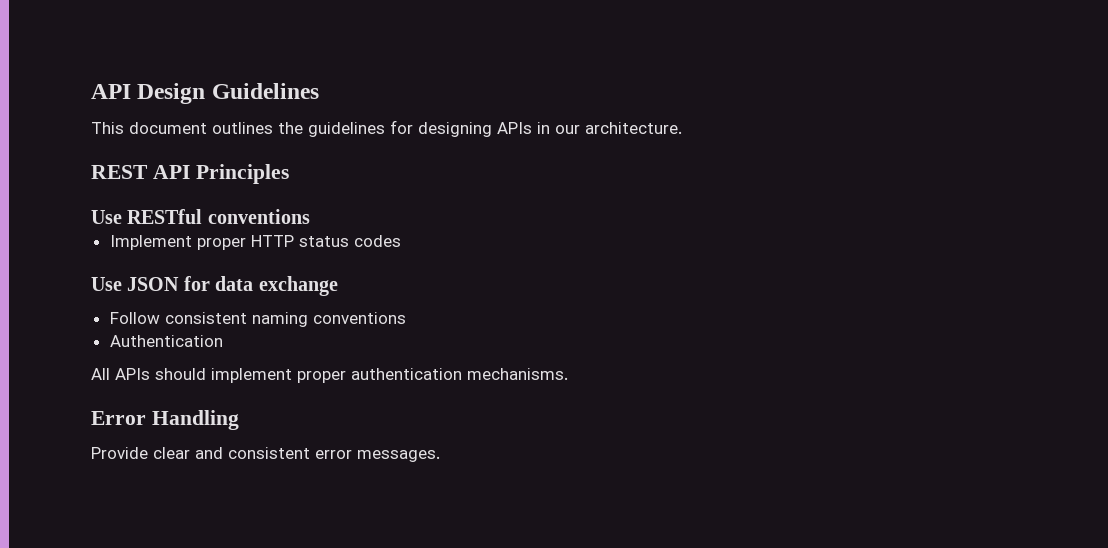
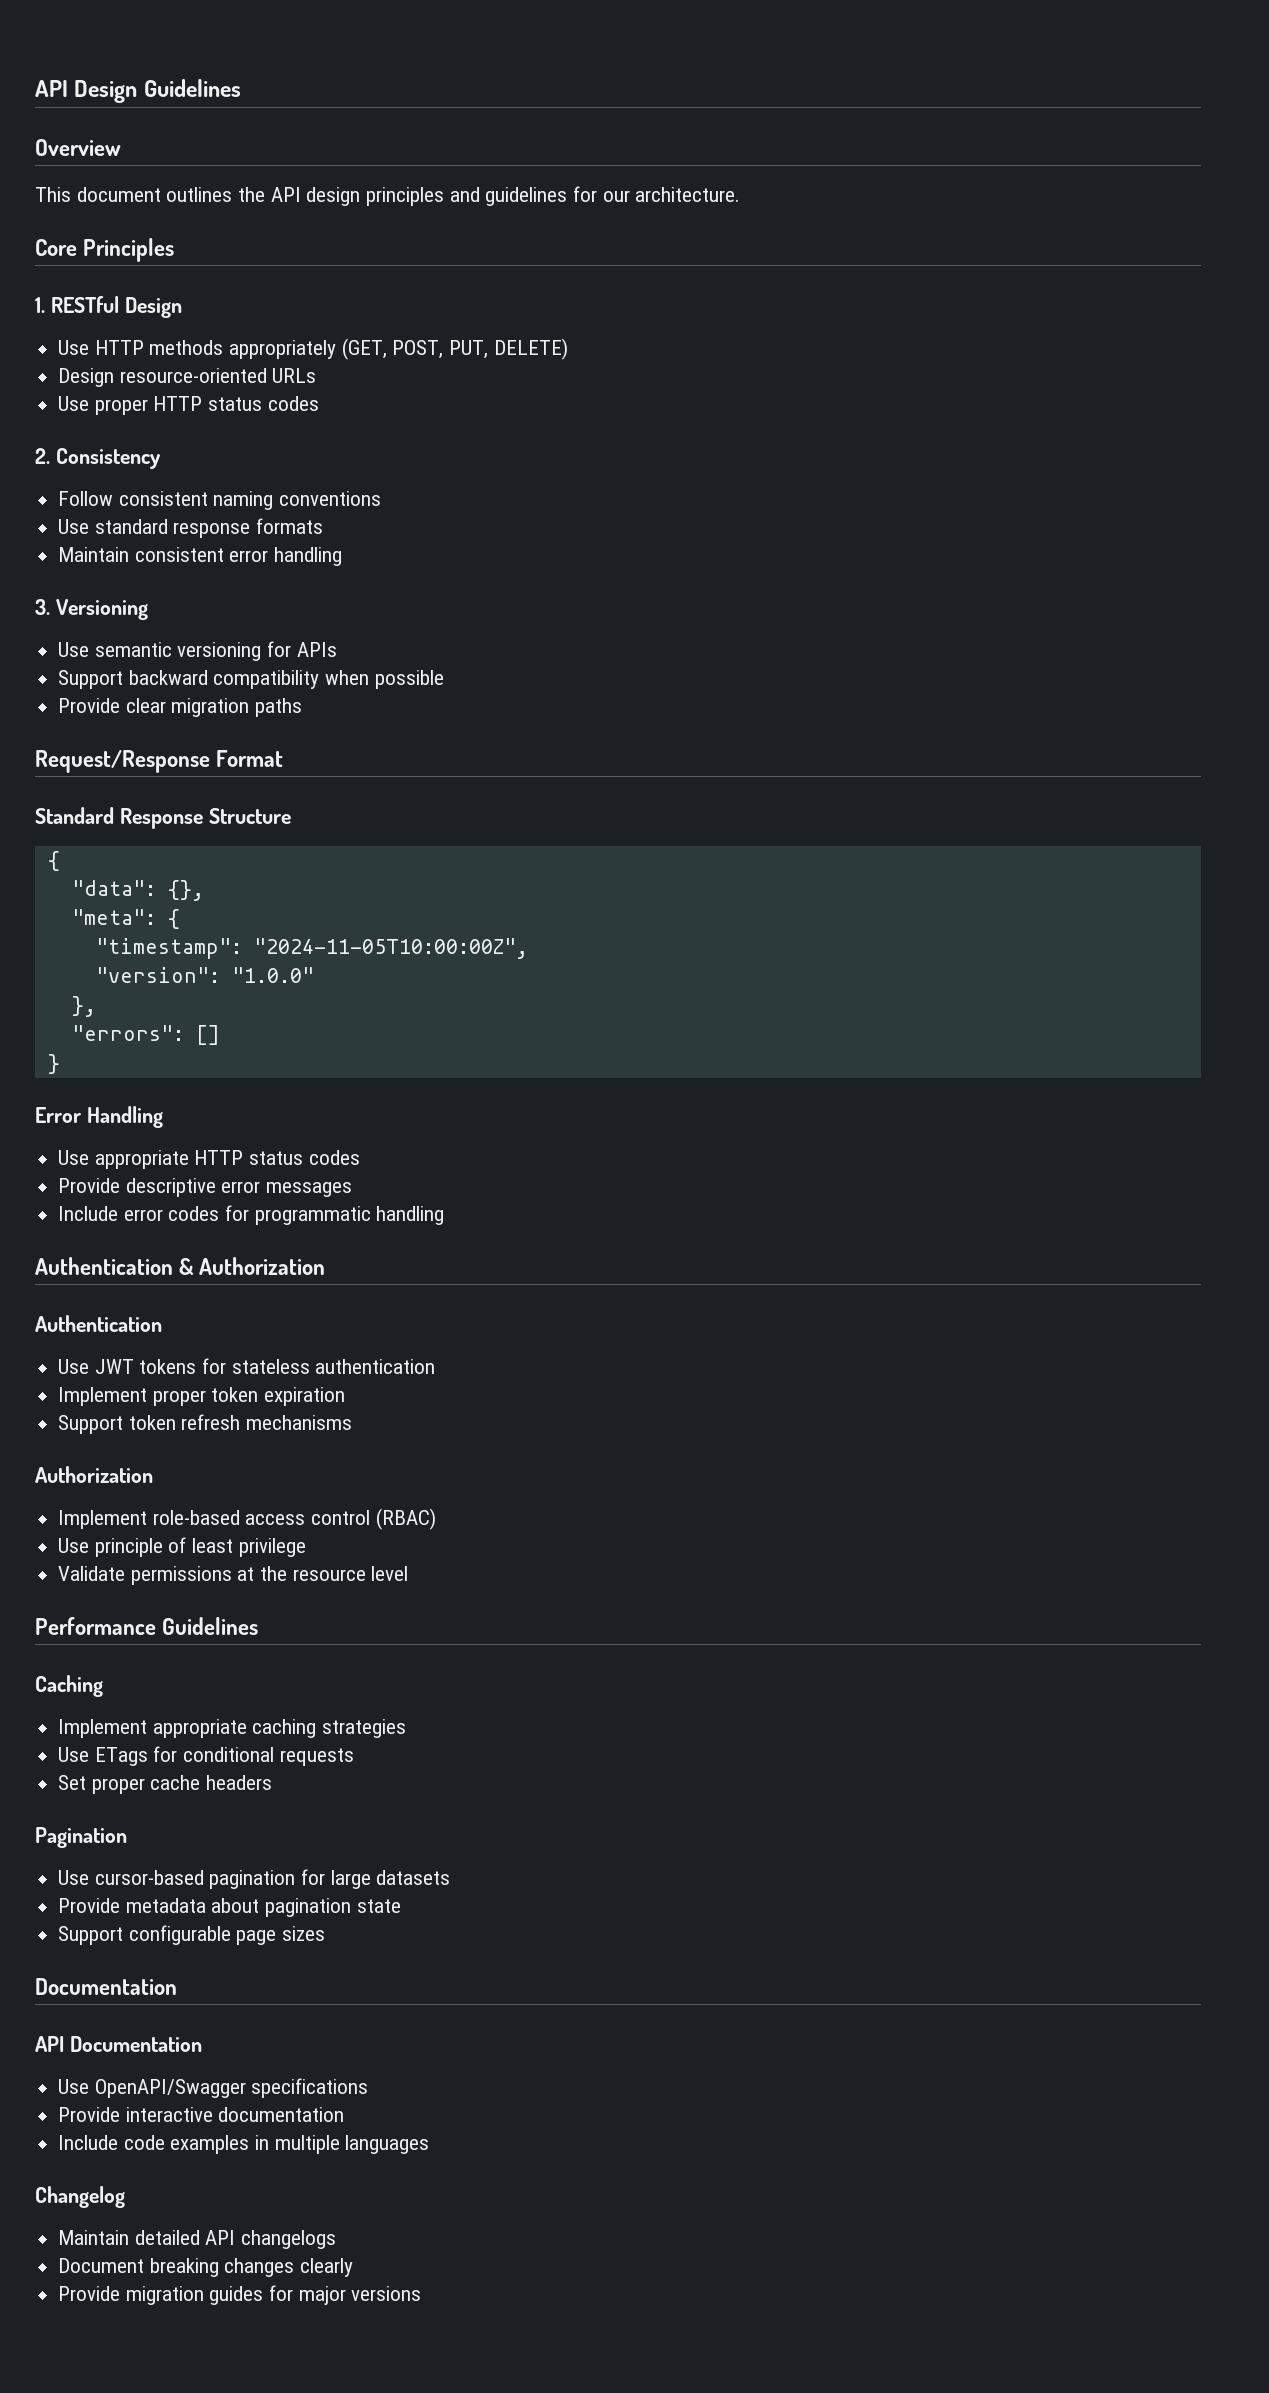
(319, 91) none -> [35,139,121,156] // Overview
[308,120,550,137] guidelines for designing APIs in -> [270,186,598,206] API design principles and guidelines for
[91,165,190,179] REST API -> [35,239,77,256] Core
[91,209,310,224] [109,235,192,250] Use RESTful conventions // Implement -> [35,296,182,318] [58,338,568,360] [58,368,317,387] [58,396,90,411] 1. RESTful Design // Use HTTP methods appropriately (GET, POST, PUT, DELETE) // Design resource-oriented URLs // Use
[91,276,338,296] Use JSON for data exchange -> [35,448,161,469] 2. Consistency
[109,335,223,347] [91,368,568,383] [91,410,239,430] [91,447,440,462] Authentication // All APIs should implement proper authentication mechanisms. // Error Handling // Provide clear and consistent error messages. -> [58,518,324,538] [58,547,343,566] [35,599,148,620] [58,641,337,661] [58,670,444,689] [58,698,303,717] [35,750,284,773] [35,807,291,829] [47,851,60,871] [71,880,204,901] [71,909,180,929] [95,938,528,959] [95,967,314,983] [71,996,96,1017] [71,1025,220,1045] [47,1054,60,1074] [35,1106,163,1128] [58,1150,360,1169] [58,1178,353,1197] [58,1205,445,1225] [35,1257,326,1275] [35,1315,162,1332] [58,1358,436,1374] [58,1387,346,1406] [58,1414,353,1434] [35,1466,153,1483] [58,1508,436,1530] [58,1537,306,1557] [58,1566,409,1585] [35,1617,259,1635] [35,1675,103,1697] [58,1719,407,1738] [58,1746,354,1766] [58,1775,273,1794] [35,1827,127,1848] [58,1869,451,1889] [58,1898,401,1917] [58,1925,326,1945] [35,1978,177,1995] [35,2036,202,2052] [58,2078,369,2098] [58,2107,345,2122] [58,2135,430,2154] [35,2186,125,2208] [58,2230,337,2249] [58,2258,354,2277] [58,2285,422,2305] Use standard response formats // Maintain consistent error handling // 3. Versioning // Use semantic versioning for APIs // Support backward compatibility when possible // Provide clear migration paths // Request/Response Format // Standard Response Structure // { // "data": {}, // "meta": { // "timestamp": "2024-11-05T10:00:00Z", // "version": "1.0.0" // }, // "errors": [] // } // Error Handling // Use appropriate HTTP status codes // Provide descriptive error messages // Include error codes for programmatic handling // Authentication & Authorization // Authentication // Use JWT tokens for stateless authentication // Implement proper token expiration // Support token refresh mechanisms // Authorization // Implement role-based access control (RBAC) // Use principle of least privilege // Validate permissions at the resource level // Performance Guidelines // Caching // Implement appropriate caching strategies // Use ETags for conditional requests // Set proper cache headers // Pagination // Use cursor-based pagination for large datasets // Provide metadata about pagination state // Support configurable page sizes // Documentation // API Documentation // Use OpenAPI/Swagger specifications // Provide interactive documentation // Include code examples in multiple languages // Changelog // Maintain detailed API changelogs // Document breaking changes clearly // Provide migration guides for major versions

